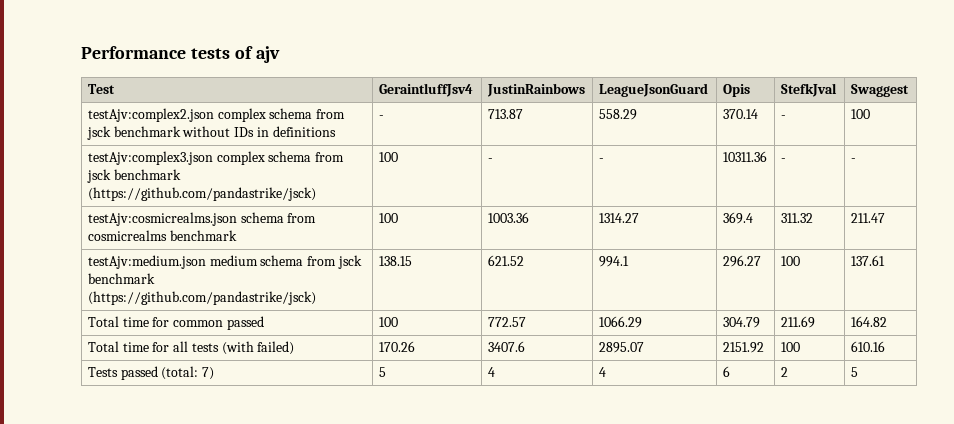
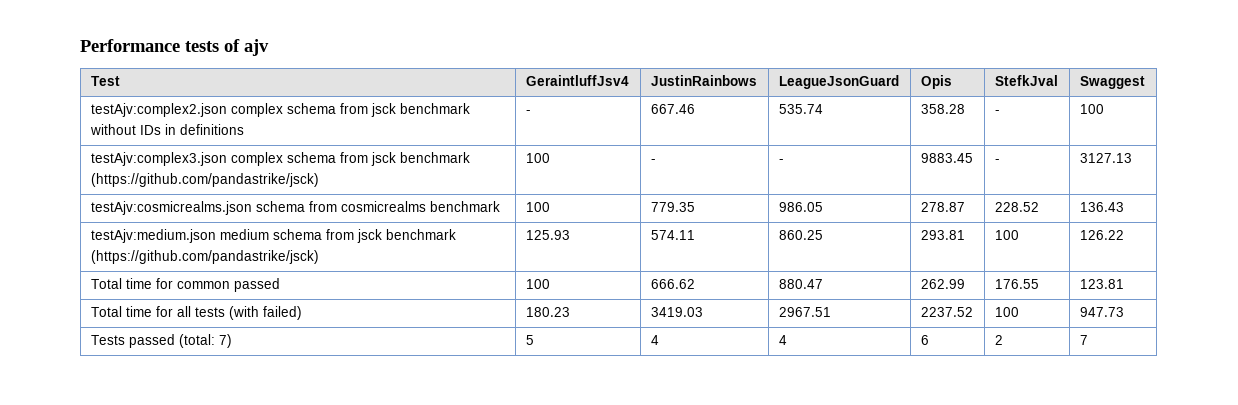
[487,109,523,119] [598,109,637,120] [722,109,758,119] 713.87 | 558.29 | 370.14 -> [650,104,695,114] [778,104,823,114] [920,104,965,114] 667.46 | 535.74 | 358.28
[722,151,767,162] [780,158,786,162] [850,158,856,162] 10311.36 | - | - -> [920,153,973,163] [994,159,1000,163] [1079,153,1132,163] 9883.45 | - | 3127.13
[487,212,529,223] [598,213,639,223] [722,212,753,224] [780,213,813,223] [850,213,885,223] 1003.36 | 1314.27 | 369.4 | 311.32 | 211.47 -> [650,202,695,212] [778,202,823,212] [920,202,965,212] [994,202,1039,212] [1079,202,1124,212] 779.35 | 986.05 | 278.87 | 228.52 | 136.43
[378,256,412,266] [487,255,524,266] [598,256,629,267] [722,255,761,267] [780,256,800,266] [850,255,885,266] 138.15 | 621.52 | 994.1 | 296.27 | 100 | 137.61 -> [525,230,570,240] [650,230,695,240] [778,230,823,240] [920,230,965,240] [994,230,1019,240] [1079,230,1124,240] 125.93 | 574.11 | 860.25 | 293.81 | 100 | 126.22
[487,317,526,327] [598,316,642,328] [722,317,760,328] [780,316,815,328] [850,316,887,327] 772.57 | 1066.29 | 304.79 | 211.69 | 164.82 -> [650,279,695,289] [778,279,823,289] [920,279,965,289] [994,279,1039,289] [1079,279,1124,289] 666.62 | 880.47 | 262.99 | 176.55 | 123.81
[378,341,415,352] [487,341,525,352] [598,342,644,353] [722,342,764,353] [780,342,800,352] [850,341,885,352] 170.26 | 3407.6 | 2895.07 | 2151.92 | 100 | 610.16 -> [525,307,570,317] [650,307,703,317] [778,307,831,317] [920,307,973,317] [994,307,1019,317] [1079,307,1124,317] 180.23 | 3419.03 | 2967.51 | 2237.52 | 100 | 947.73
[850,367,858,377] 5 -> [1079,335,1088,345] 7

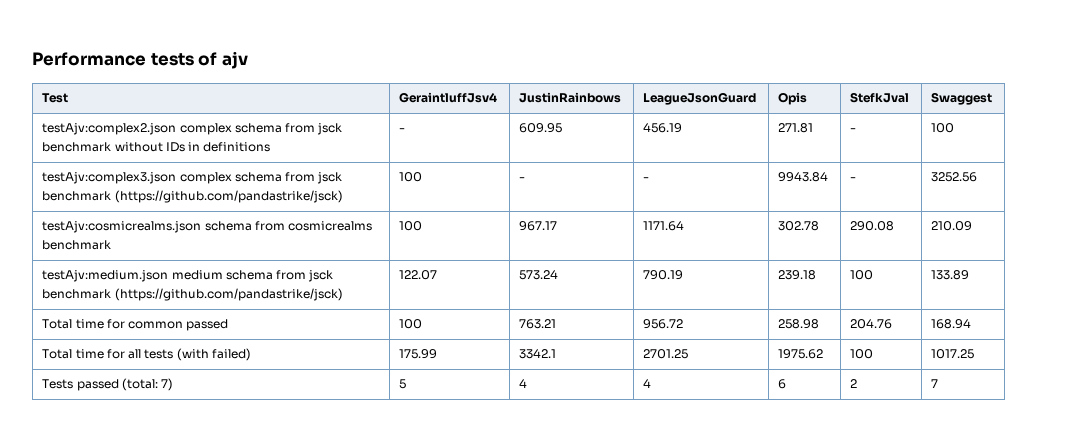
[650,104,695,114] [778,104,823,114] [920,104,965,114] 667.46 | 535.74 | 358.28 -> [519,123,563,133] [643,123,683,133] [778,123,814,133] 609.95 | 456.19 | 271.81
[920,153,973,163] [994,159,1000,163] [1079,153,1132,163] 9883.45 | - | 3127.13 -> [778,172,829,182] [850,177,857,181] [931,172,978,182] 9943.84 | - | 3252.56
[650,202,695,212] [778,202,823,212] [920,202,965,212] [994,202,1039,212] [1079,202,1124,212] 779.35 | 986.05 | 278.87 | 228.52 | 136.43 -> [519,221,558,231] [643,221,685,231] [778,221,820,231] [850,221,895,231] [931,221,973,231] 967.17 | 1171.64 | 302.78 | 290.08 | 210.09
[525,230,570,240] [650,230,695,240] [778,230,823,240] [920,230,965,240] [994,230,1019,240] [1079,230,1124,240] 125.93 | 574.11 | 860.25 | 293.81 | 100 | 126.22 -> [399,270,438,280] [519,270,559,280] [643,270,684,280] [778,270,817,280] [850,270,874,280] [931,270,970,280] 122.07 | 573.24 | 790.19 | 239.18 | 100 | 133.89
[650,279,695,289] [778,279,823,289] [920,279,965,289] [994,279,1039,289] [1079,279,1124,289] 666.62 | 880.47 | 262.99 | 176.55 | 123.81 -> [519,319,557,329] [643,319,684,329] [778,319,820,329] [850,319,893,329] [931,319,972,329] 763.21 | 956.72 | 258.98 | 204.76 | 168.94
[525,307,570,317] [650,307,703,317] [778,307,831,317] [920,307,973,317] [994,307,1019,317] [1079,307,1124,317] 180.23 | 3419.03 | 2967.51 | 2237.52 | 100 | 947.73 -> [399,349,438,359] [519,349,557,359] [643,349,689,359] [778,349,824,359] [850,349,874,359] [931,349,975,359] 175.99 | 3342.1 | 2701.25 | 1975.62 | 100 | 1017.25

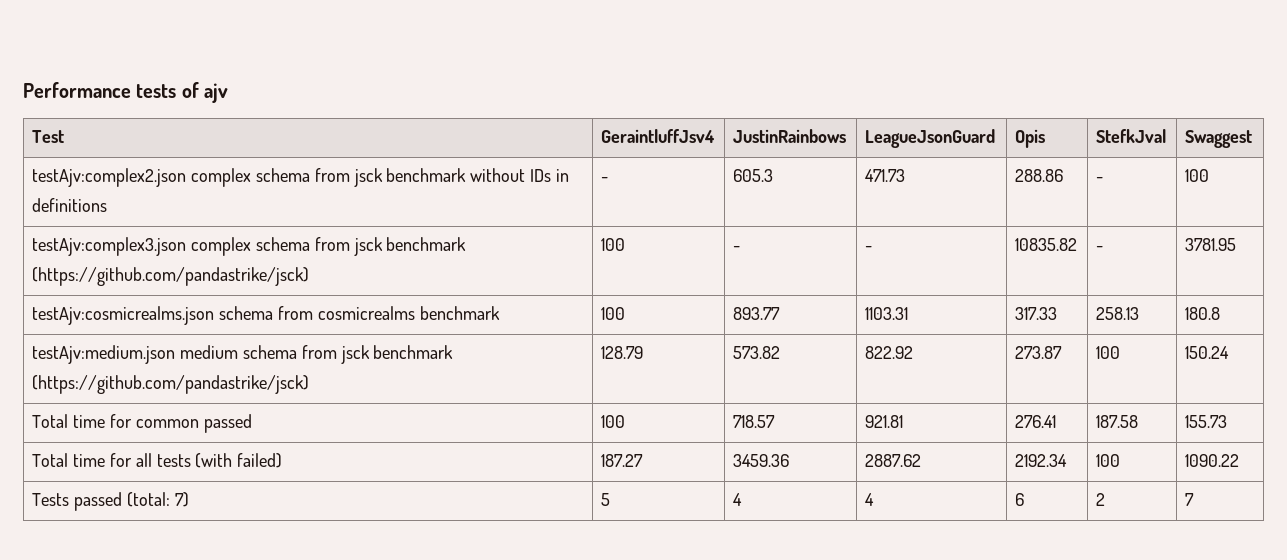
[519,123,563,133] [643,123,683,133] [778,123,814,133] 609.95 | 456.19 | 271.81 -> [733,169,774,182] [865,169,906,182] [1015,169,1064,182] 605.3 | 471.73 | 288.86
[778,172,829,182] [850,177,857,181] [931,172,978,182] 9943.84 | - | 3252.56 -> [1015,238,1078,251] [1096,246,1104,251] [1185,238,1237,251] 10835.82 | - | 3781.95
[519,221,558,231] [643,221,685,231] [778,221,820,231] [850,221,895,231] [931,221,973,231] 967.17 | 1171.64 | 302.78 | 290.08 | 210.09 -> [733,307,781,320] [865,307,909,320] [1015,307,1058,320] [1096,307,1140,320] [1185,307,1221,320] 893.77 | 1103.31 | 317.33 | 258.13 | 180.8
[399,270,438,280] [519,270,559,280] [643,270,684,280] [778,270,817,280] [850,270,874,280] [931,270,970,280] 122.07 | 573.24 | 790.19 | 239.18 | 100 | 133.89 -> [601,346,644,359] [733,346,781,359] [865,346,914,359] [1015,346,1063,359] [1096,346,1121,359] [1185,346,1230,359] 128.79 | 573.82 | 822.92 | 273.87 | 100 | 150.24
[519,319,557,329] [643,319,684,329] [778,319,820,329] [850,319,893,329] [931,319,972,329] 763.21 | 956.72 | 258.98 | 204.76 | 168.94 -> [733,415,776,428] [865,415,904,428] [1015,415,1057,428] [1096,415,1139,428] [1185,415,1228,428] 718.57 | 921.81 | 276.41 | 187.58 | 155.73
[399,349,438,359] [519,349,557,359] [643,349,689,359] [778,349,824,359] [850,349,874,359] [931,349,975,359] 175.99 | 3342.1 | 2701.25 | 1975.62 | 100 | 1017.25 -> [601,454,644,467] [733,454,790,467] [865,454,922,467] [1015,454,1068,467] [1096,454,1121,467] [1185,454,1240,467] 187.27 | 3459.36 | 2887.62 | 2192.34 | 100 | 1090.22

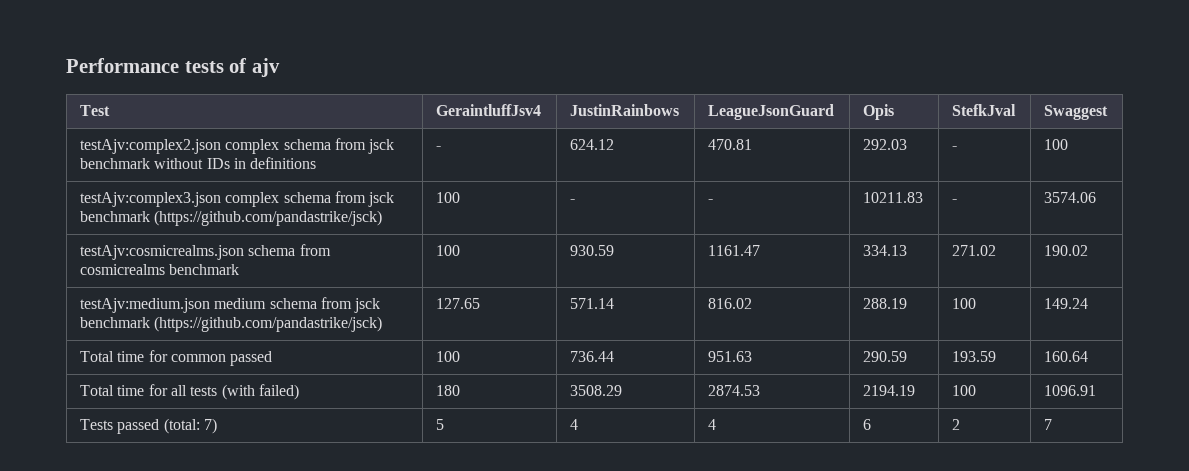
[733,169,774,182] [865,169,906,182] [1015,169,1064,182] 605.3 | 471.73 | 288.86 -> [569,139,614,150] [707,139,752,150] [862,139,907,150] 624.12 | 470.81 | 292.03
[1015,238,1078,251] [1096,246,1104,251] [1185,238,1237,251] 10835.82 | - | 3781.95 -> [862,192,923,203] [951,199,957,203] [1043,192,1096,203] 10211.83 | - | 3574.06
[733,307,781,320] [865,307,909,320] [1015,307,1058,320] [1096,307,1140,320] [1185,307,1221,320] 893.77 | 1103.31 | 317.33 | 258.13 | 180.8 -> [569,245,614,256] [707,245,760,256] [862,245,907,256] [951,245,996,256] [1043,245,1088,256] 930.59 | 1161.47 | 334.13 | 271.02 | 190.02
[601,346,644,359] [733,346,781,359] [865,346,914,359] [1015,346,1063,359] [1096,346,1121,359] [1185,346,1230,359] 128.79 | 573.82 | 822.92 | 273.87 | 100 | 150.24 -> [435,298,480,309] [569,298,614,309] [707,298,752,309] [862,298,907,309] [951,298,976,309] [1043,298,1088,309] 127.65 | 571.14 | 816.02 | 288.19 | 100 | 149.24
[733,415,776,428] [865,415,904,428] [1015,415,1057,428] [1096,415,1139,428] [1185,415,1228,428] 718.57 | 921.81 | 276.41 | 187.58 | 155.73 -> [569,351,614,362] [707,351,752,362] [862,351,907,362] [951,351,996,362] [1043,351,1088,362] 736.44 | 951.63 | 290.59 | 193.59 | 160.64
[601,454,644,467] [733,454,790,467] [865,454,922,467] [1015,454,1068,467] [1096,454,1121,467] [1185,454,1240,467] 187.27 | 3459.36 | 2887.62 | 2192.34 | 100 | 1090.22 -> [435,385,460,396] [569,385,622,396] [707,385,760,396] [862,385,915,396] [951,385,976,396] [1043,385,1096,396] 180 | 3508.29 | 2874.53 | 2194.19 | 100 | 1096.91

